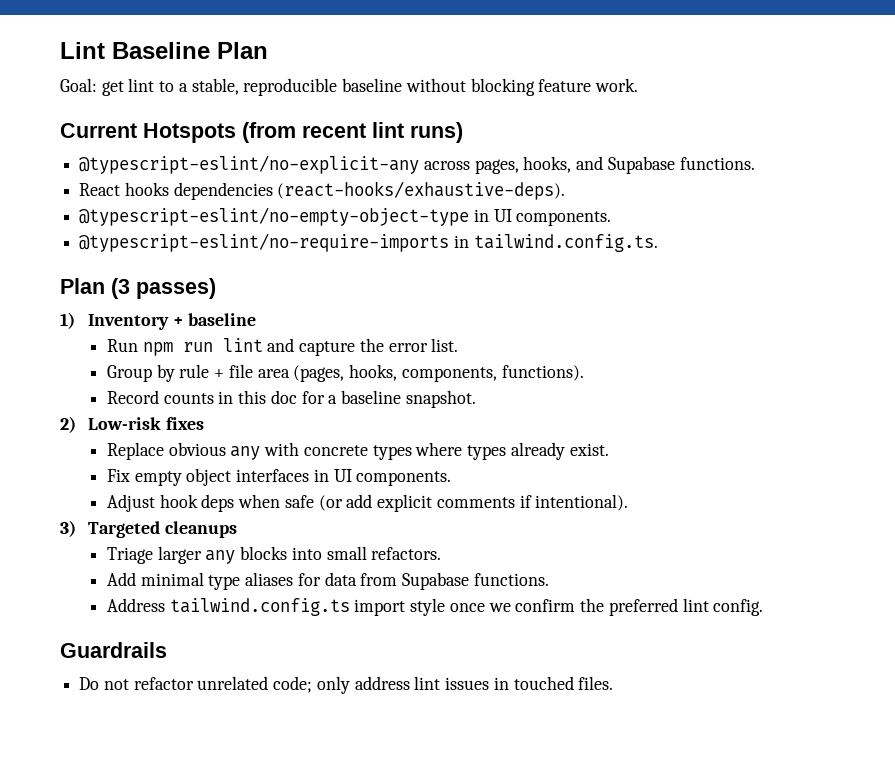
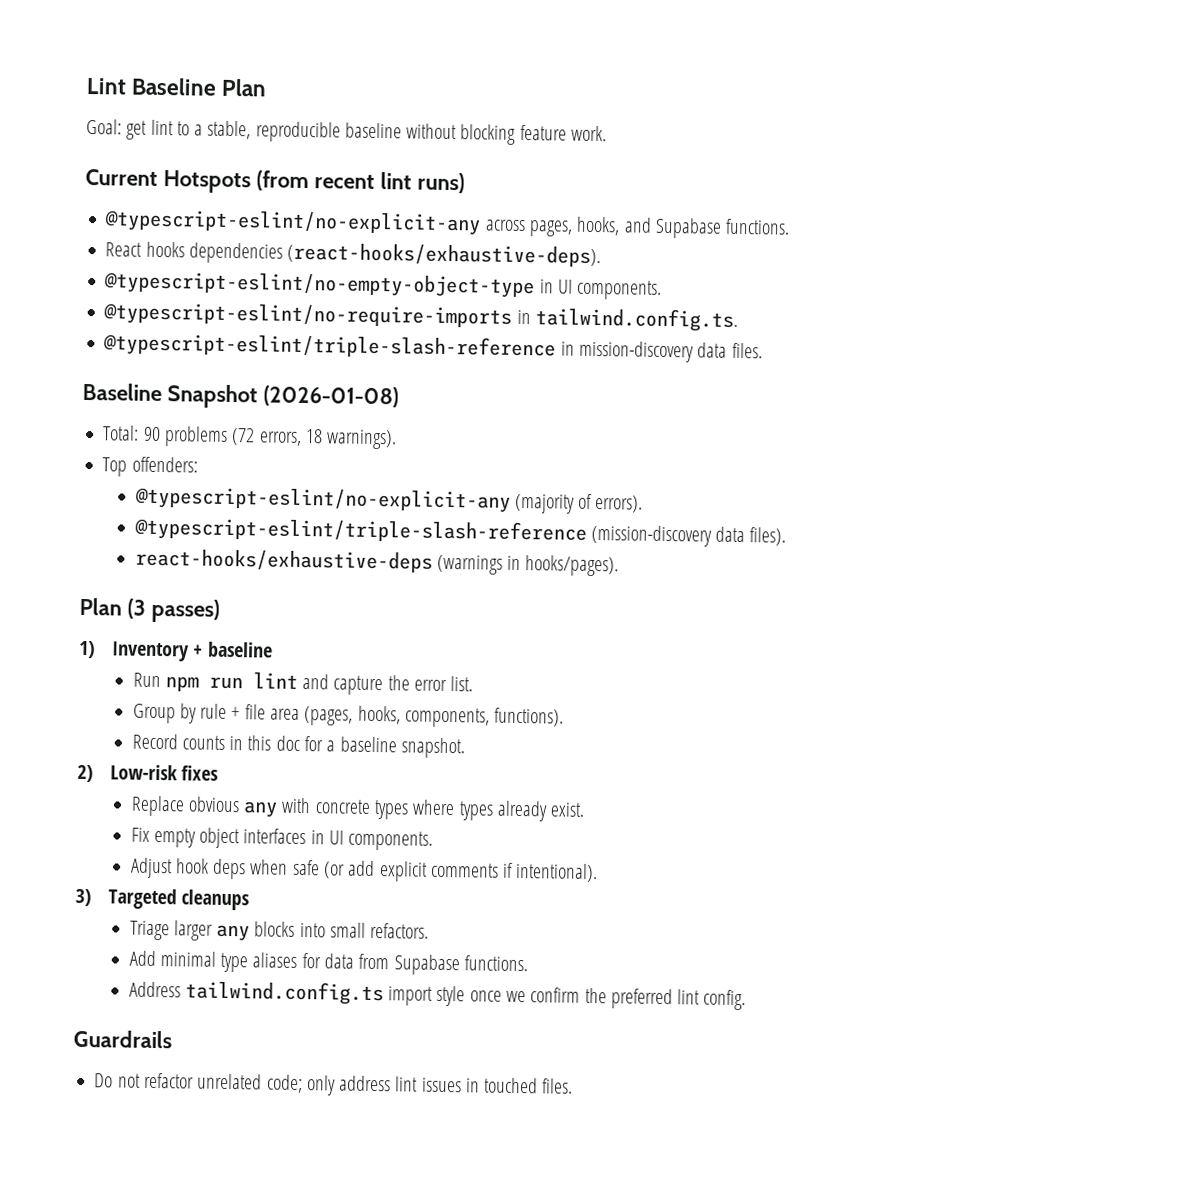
(658, 243) none -> [103,332,763,363] [82,382,399,409] [102,425,398,450] [102,456,198,477] [134,486,644,514] [133,516,787,547] [134,548,620,577] // @typescript-eslint/triple-slash-reference in mission-discovery data files. // Baseline Snapshot (2026-01-08) // Total: 90 problems (72 errors, 18 warnings). // Top offenders: // @typescript-eslint/no-explicit-any (majority of errors). // @typescript-eslint/triple-slash-reference (mission-discovery data files). // react-hooks/exhaustive-deps (warnings in hooks/pages).

